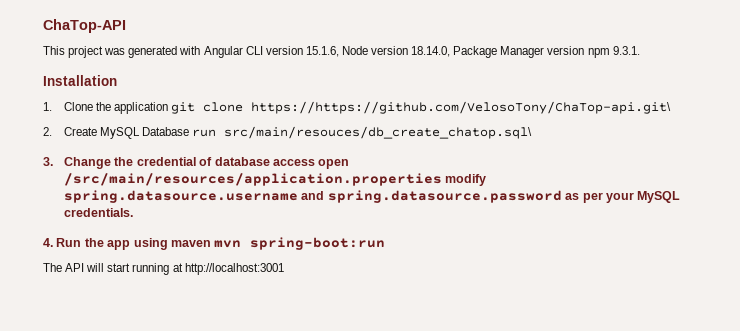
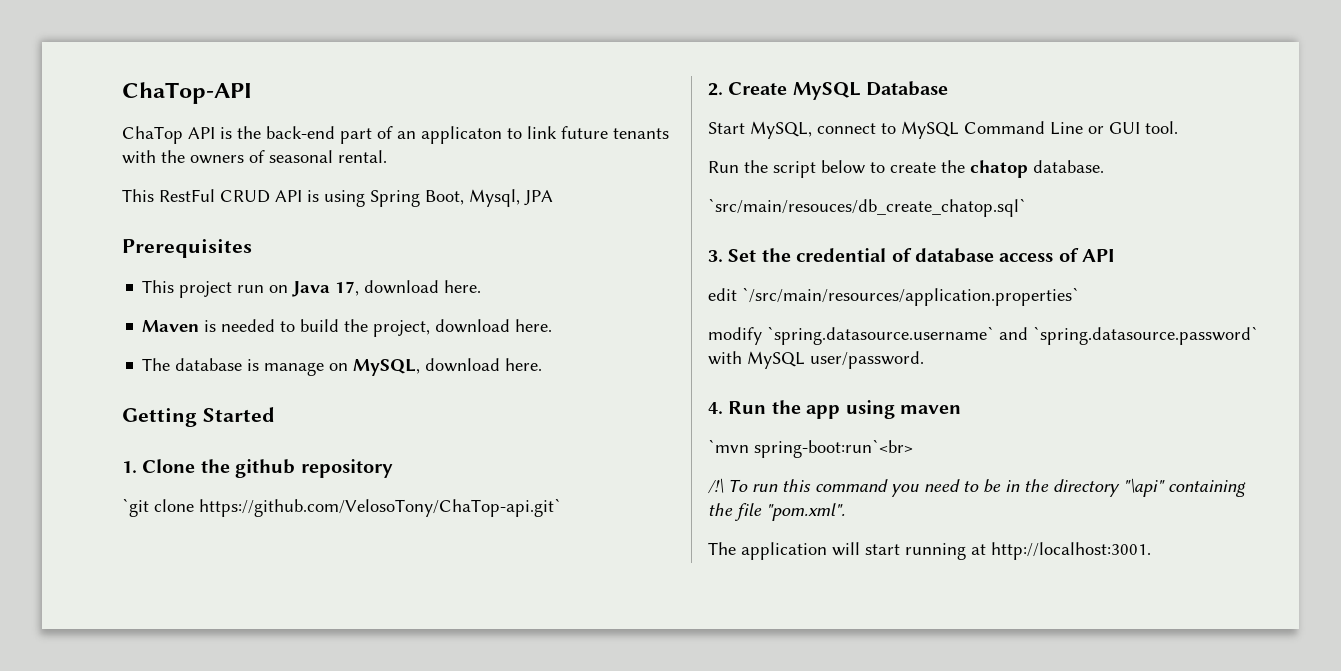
[43,46,640,58] [43,75,117,86] [43,101,672,114] [43,126,533,139] [43,157,112,169] This project was generated with Angular CLI version 15.1.6, Node version 18.14.0, Package Manager version npm 9.3.1. // Installation // 1. Clone the application git clone https://https://github.com/VelosoTony/ChaTop-api.git\ // 2. Create MySQL Database run src/main/resouces/db_create_chatop.sql\ // 3. Change -> [122,126,669,144] [122,150,387,164] [122,189,553,207] [122,239,252,258] [142,280,482,298] [142,319,553,337] [142,358,543,376] [122,407,275,427] [122,459,393,478] [122,498,561,517] [708,81,949,100] [708,121,1178,139] [708,160,1104,178] [708,198,1026,217] [708,249,757,262] ChaTop API is the back-end part of an applicaton to link future tenants with the owners of seasonal rental. // This RestFul CRUD API is using Spring Boot, Mysql, JPA // Prerequisites // This project run on Java 17, download here. // Maven is needed to build the project, download here. // The database is manage on MySQL, download here. // Getting Started // 1. Clone the github repository // `git clone https://github.com/VelosoTony/ChaTop-api.git` // 2. Create MySQL Database // Start MySQL, connect to MySQL Command Line or GUI tool. // Run the script below to create the chatop database. // `src/main/resouces/db_create_chatop.sql` // 3. Set
[318,159,350,169] [64,173,487,186] [64,190,681,203] [64,208,134,217] open /src/main/resources/application.properties modify spring.datasource.username and spring.datasource.password as per your MySQL credentials. -> [1058,248,1116,262] [708,287,1079,306] [708,326,1258,345] [708,351,924,369] of API // edit `/src/main/resources/application.properties` // modify `spring.datasource.username` and `spring.datasource.password` with MySQL user/password.
[214,237,386,250] [43,263,85,272] mvn spring-boot:run // The API -> [708,439,913,458] [708,478,1246,497] [708,503,845,521] [708,542,827,560] // `mvn spring-boot:run`<br> // /!\ To run this command you need to be in the directory "\api" containing the file "pom.xml". // The application
[184,263,284,275] http://localhost:3001 -> [991,542,1151,560] http://localhost:3001.

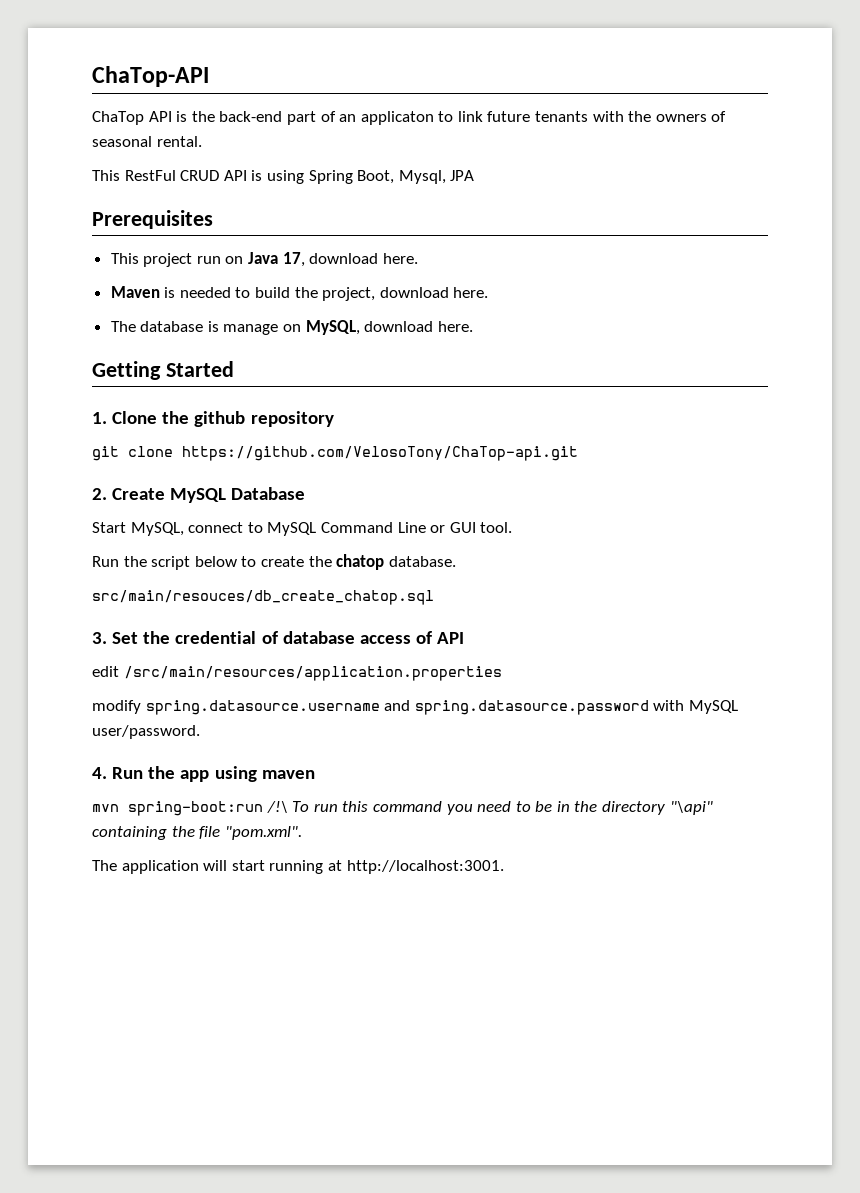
[122,498,561,517] `git clone https://github.com/VelosoTony/ChaTop-api.git` -> [92,446,578,461] git clone https://github.com/VelosoTony/ChaTop-api.git
[708,198,1026,217] `src/main/resouces/db_create_chatop.sql` -> [92,590,434,605] src/main/resouces/db_create_chatop.sql
[742,287,1079,306] `/src/main/resources/application.properties` -> [123,666,502,681] /src/main/resources/application.properties
[767,326,1258,345] `spring.datasource.username` and `spring.datasource.password` -> [145,700,649,715] spring.datasource.username and spring.datasource.password
[708,439,913,458] `mvn spring-boot:run`<br> // -> [92,801,263,816] mvn spring-boot:run

